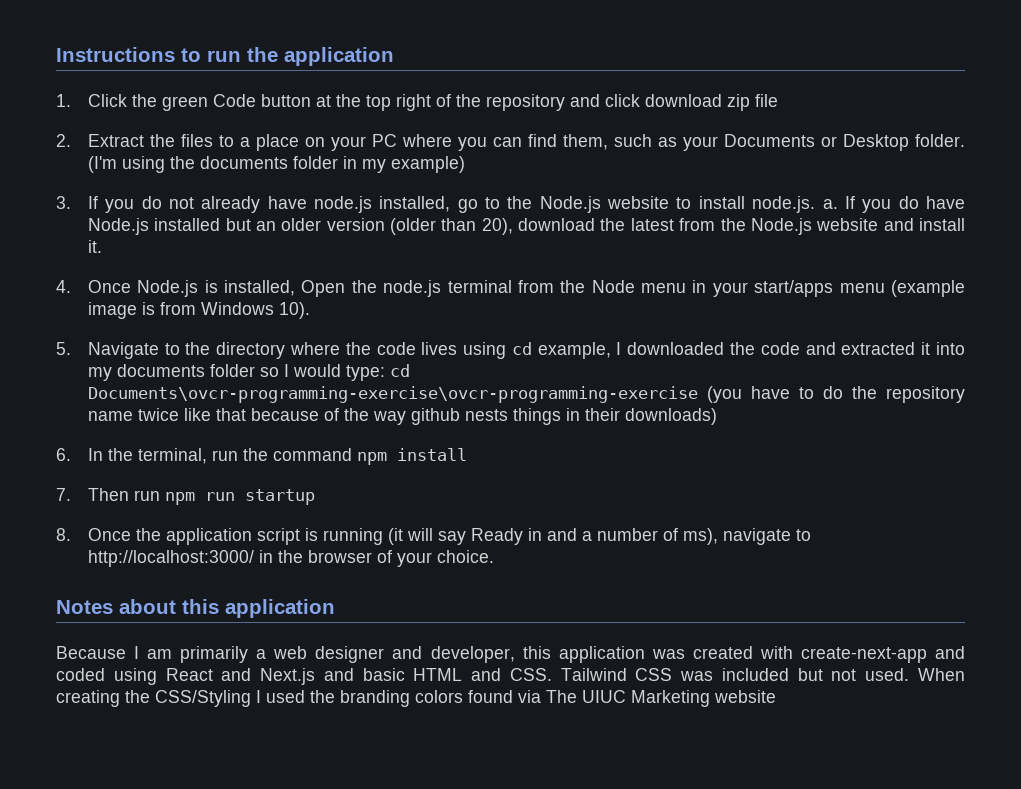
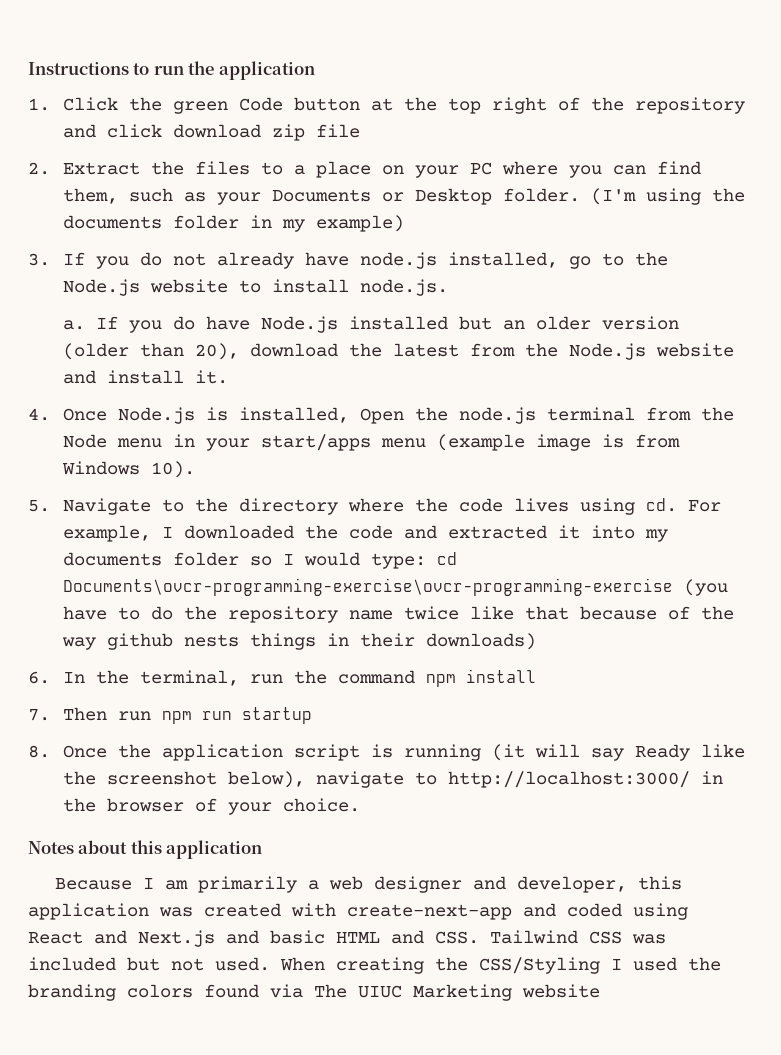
(816, 204) none -> (448, 287) //
[511,342,532,355] cd -> [645,498,721,512] cd. For
[527,528,718,545] in and a number of ms), -> [700,744,745,758] [62,771,305,788] like the screenshot below),

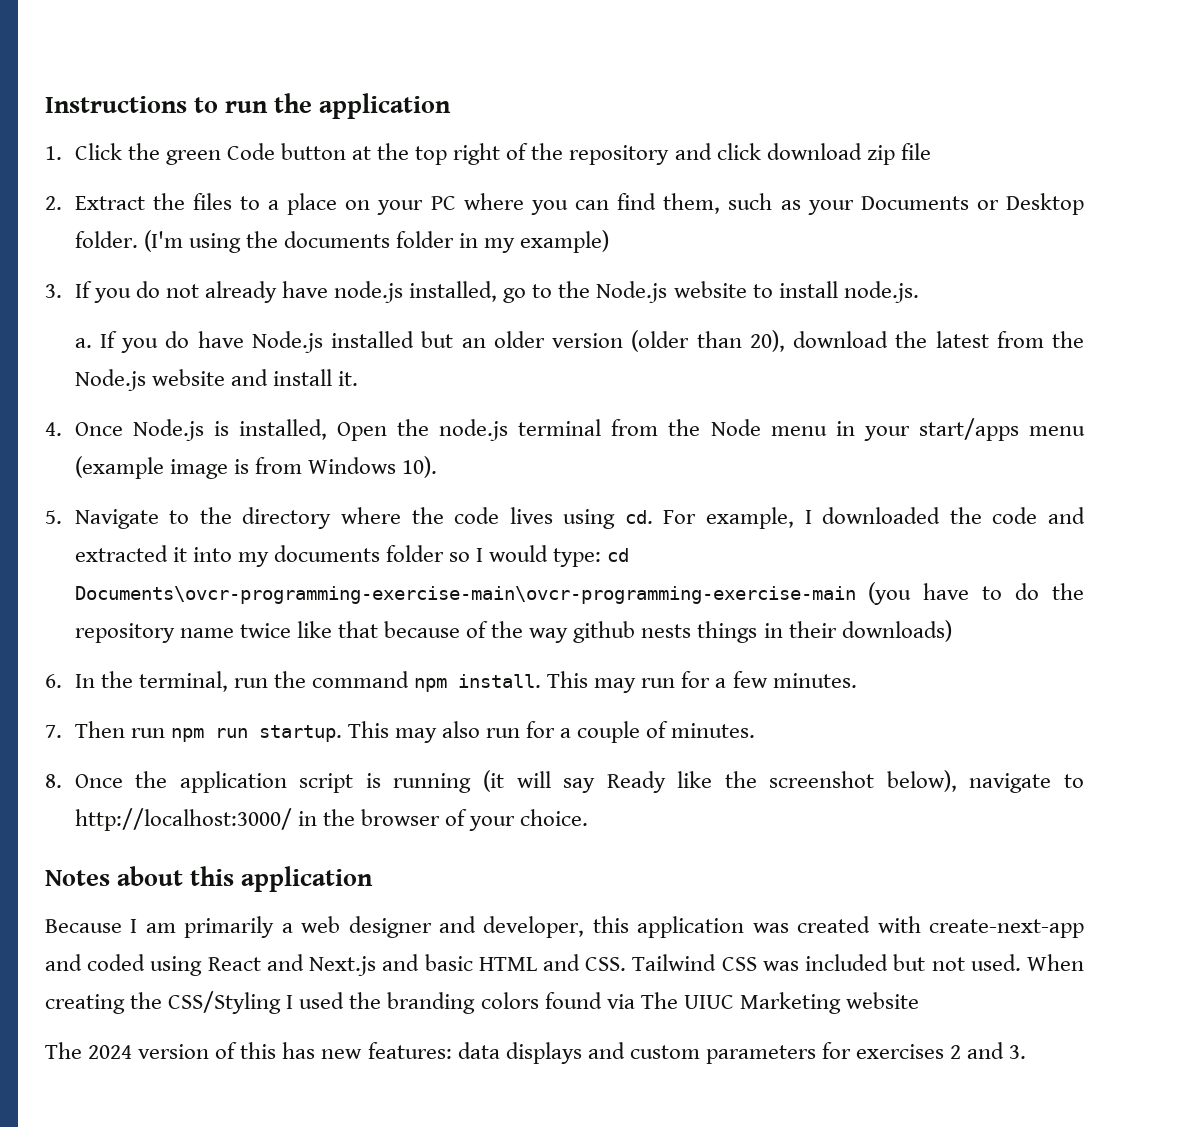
[62,578,673,596] Documents\ovcr-programming-exercise\ovcr-programming-exercise -> [74,586,856,604] Documents\ovcr-programming-exercise-main\ovcr-programming-exercise-main
[465,669,536,683] install -> [458,671,857,693] install. This may run for a few minutes.
[241,707,312,724] startup -> [258,721,756,743] startup. This may also run for a couple of minutes.
(600, 991) none -> [45,1042,1027,1064] // The 2024 version of this has new features: data displays and custom parameters for exercises 2 and 3.

